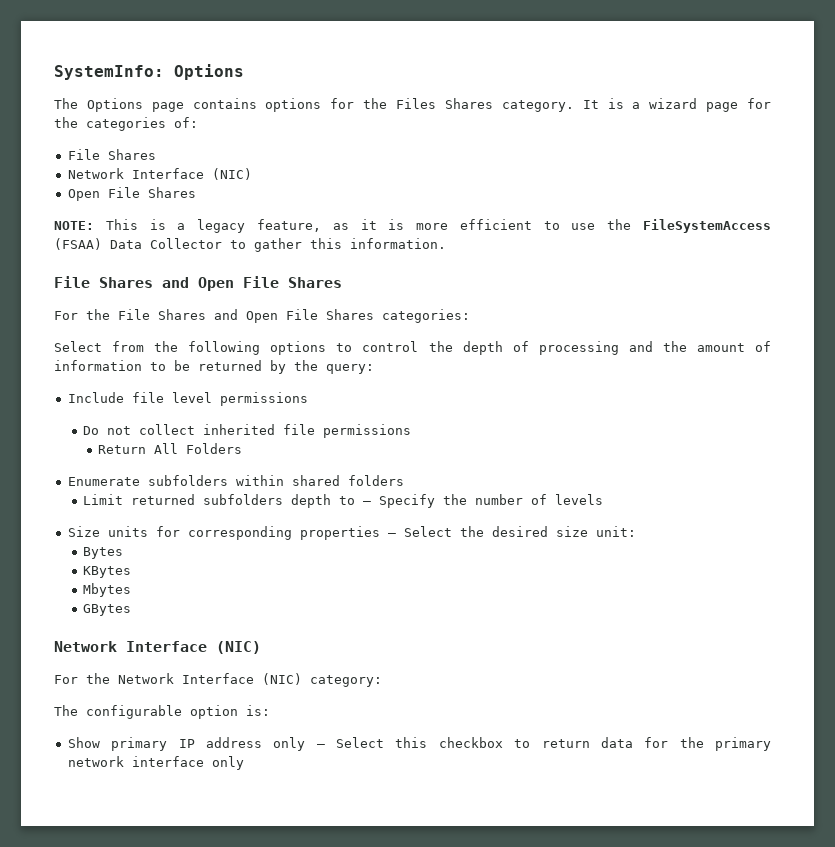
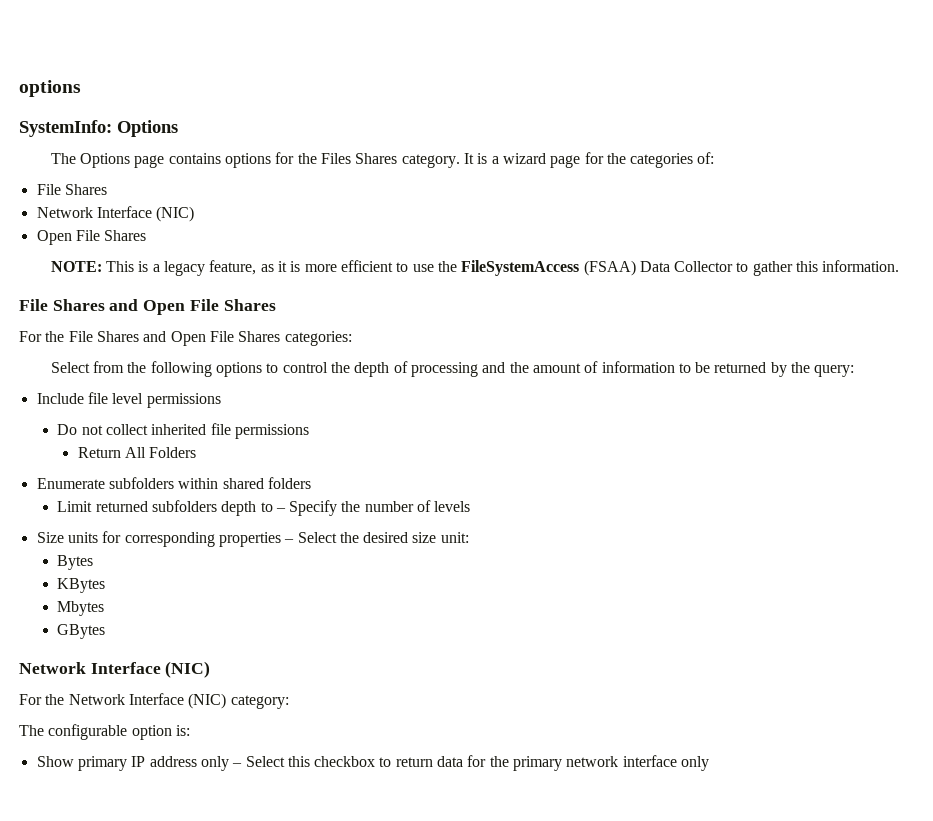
(54, 72) none -> [19,80,81,97] options //

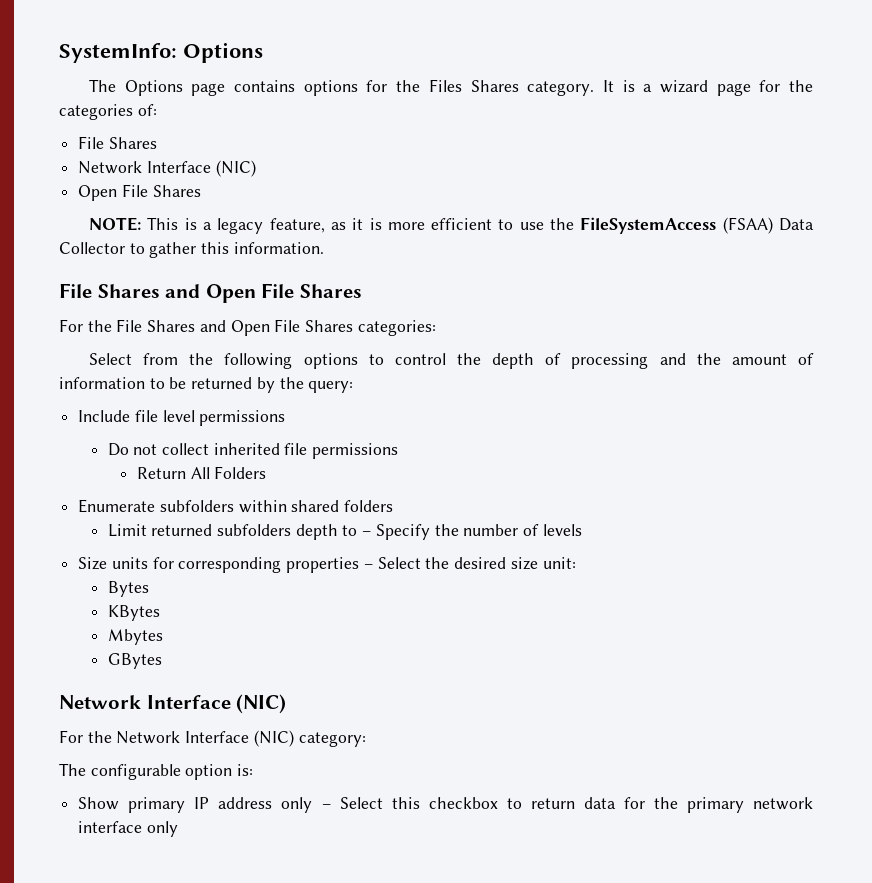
[19,80,81,97] options // -> (59, 53) none

